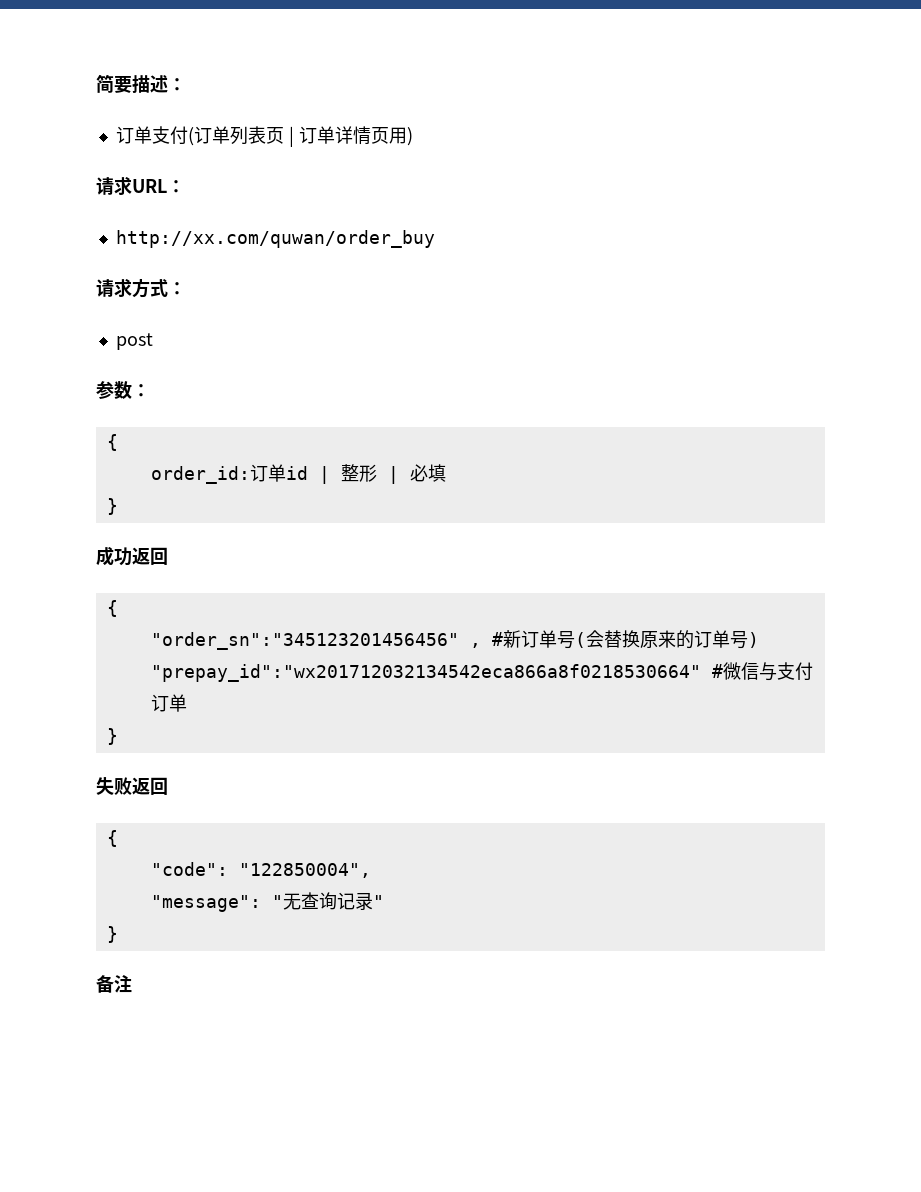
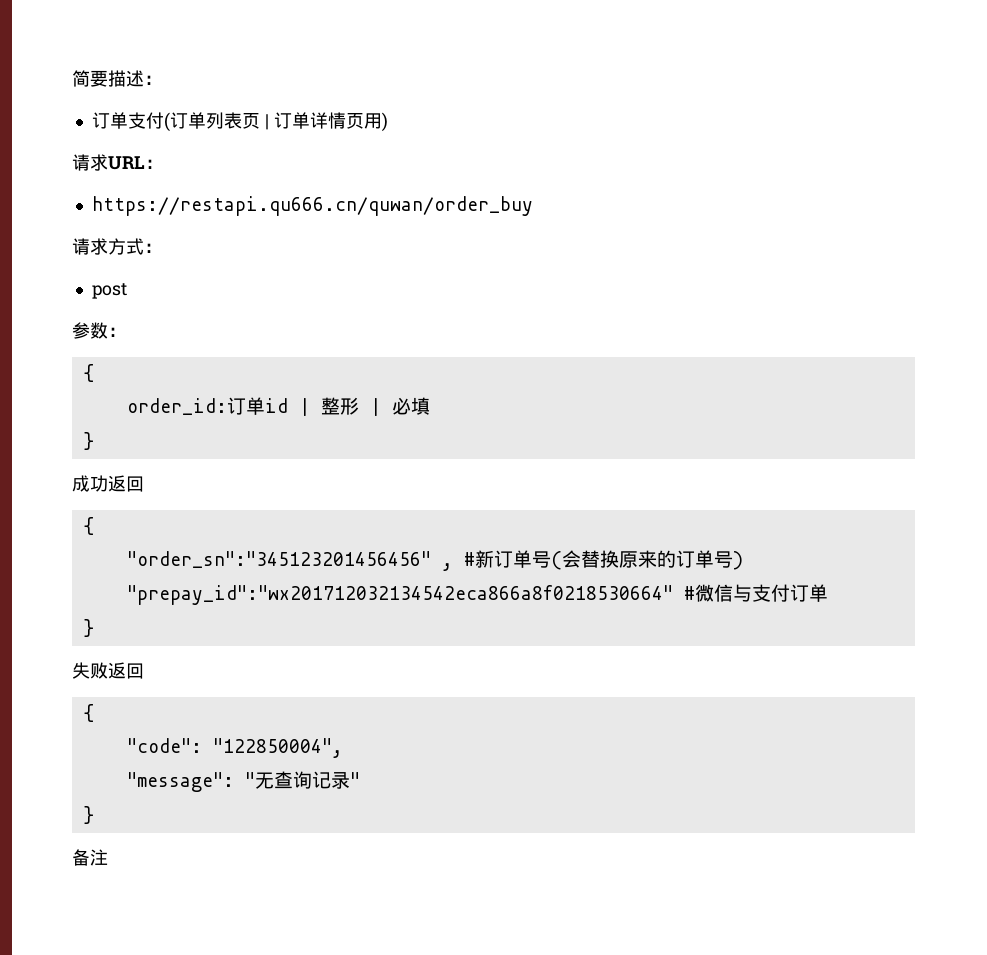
[115,230,435,248] http://xx.com/quwan/order_buy -> [91,196,533,216] https://restapi.qu666.cn/quwan/order_buy

